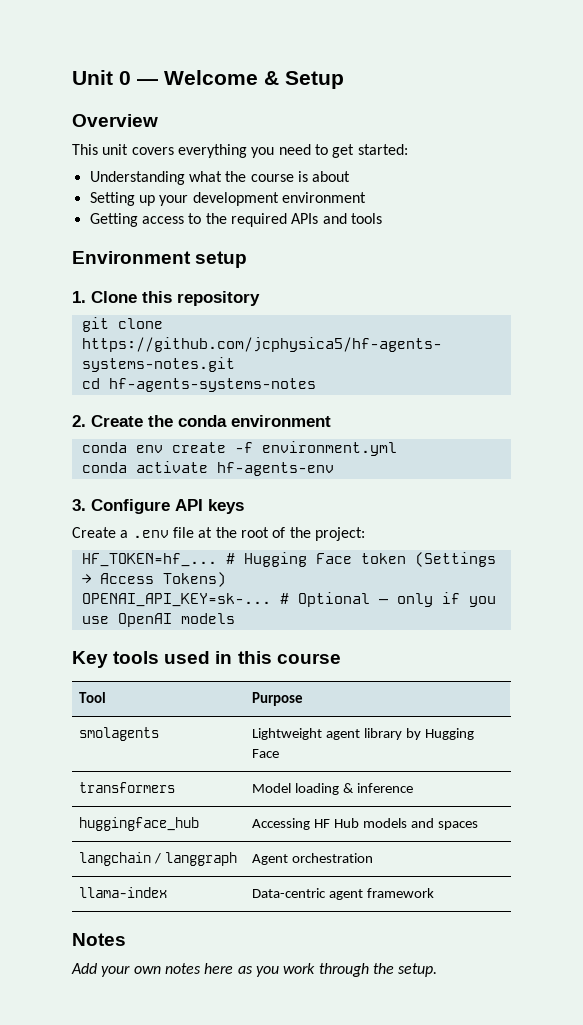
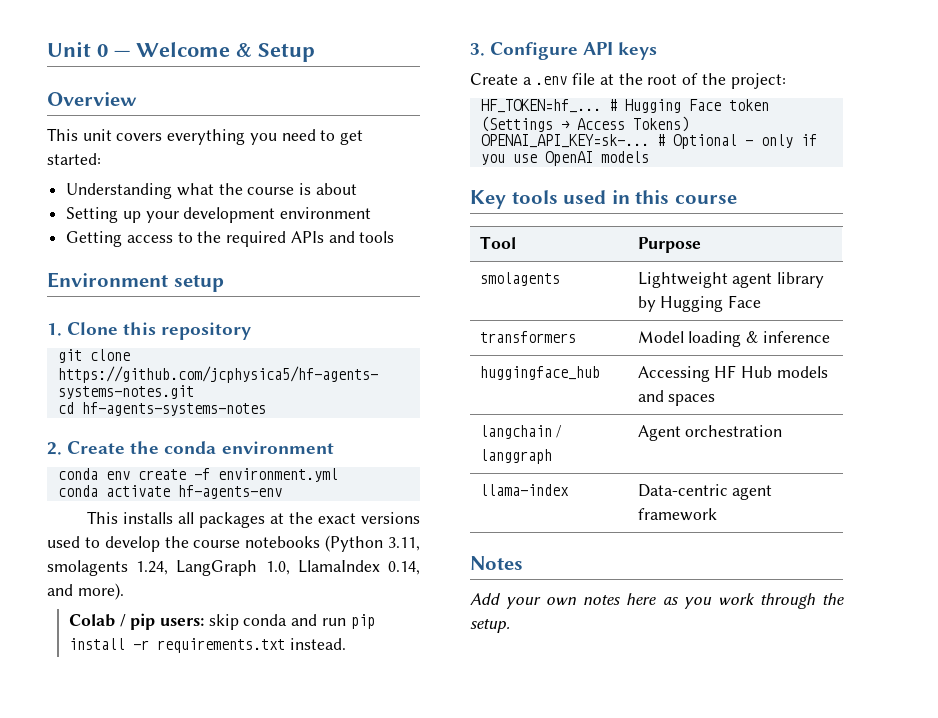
(334, 469) none -> [87,511,421,528] [47,535,420,552] [47,560,420,576] [47,583,124,600] [68,613,375,630] [68,638,346,653] // This installs all packages at the exact versions used to develop the course notebooks (Python 3.11, smolagents 1.24, LangGraph 1.0, LlamaIndex 0.14, and more). // Colab / pip users: skip conda and run pip install -r requirements.txt instead.

